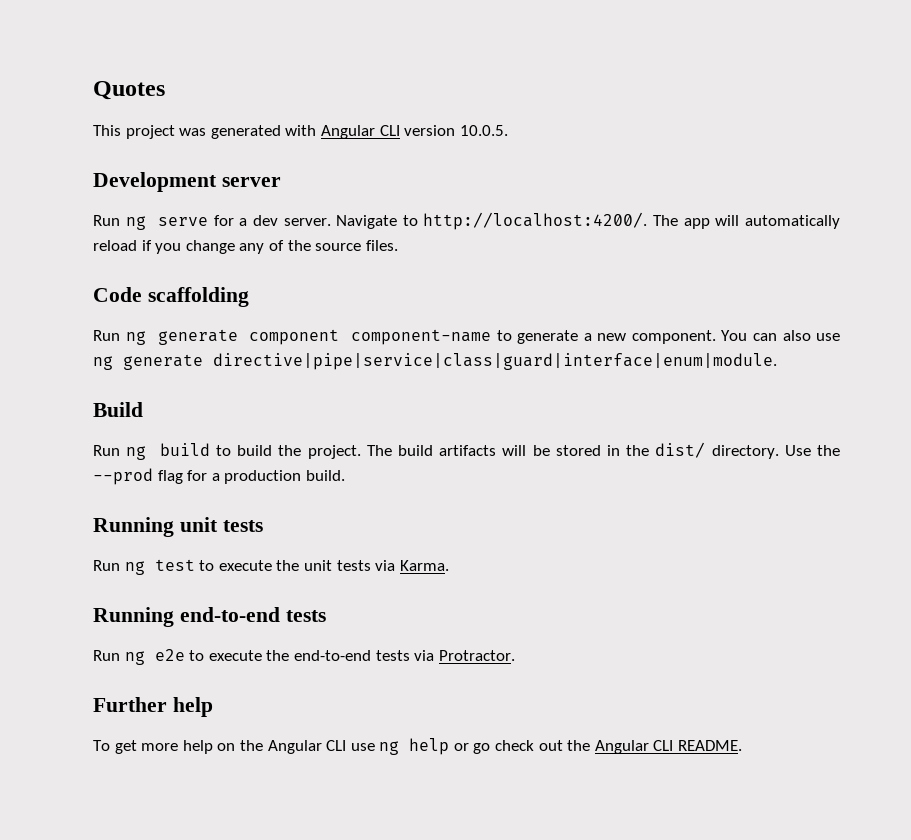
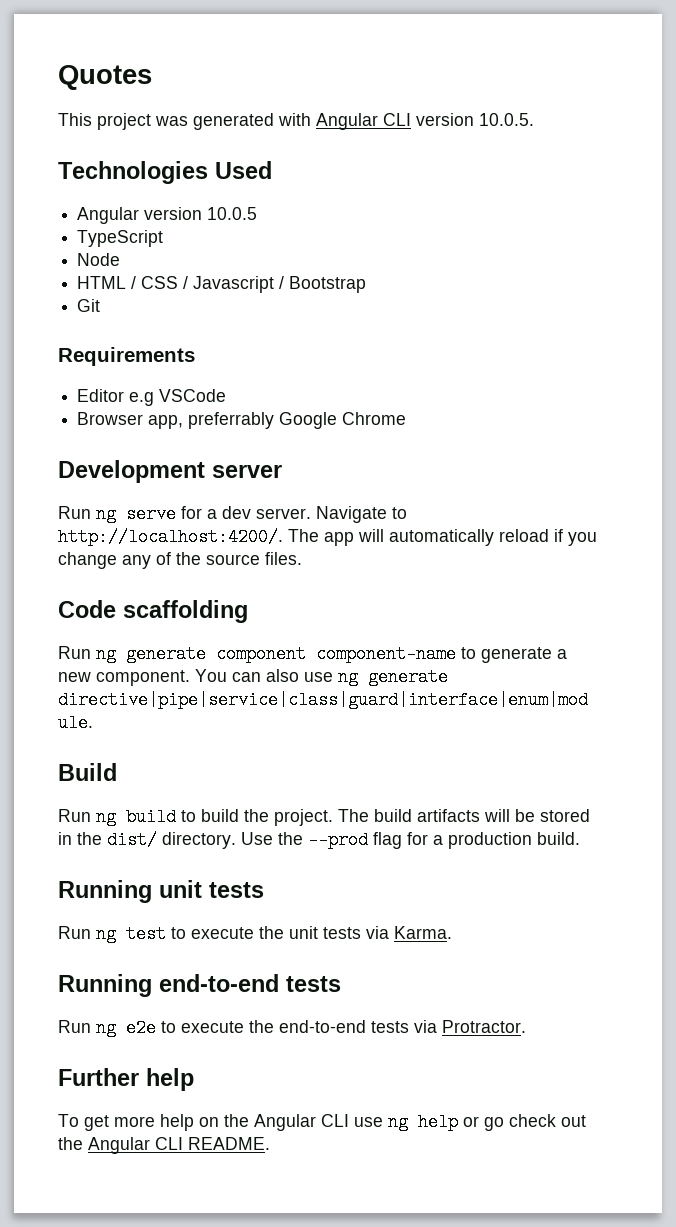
(508, 130) none -> [58,161,272,184] [77,207,258,224] [77,230,164,247] [77,253,121,266] [77,276,367,293] [77,299,101,312] [58,347,195,366] [77,389,227,406] [77,412,407,429] // Technologies Used // Angular version 10.0.5 // TypeScript // Node // HTML / CSS / Javascript / Bootstrap // Git // Requirements // Editor e.g VSCode // Browser app, preferrably Google Chrome

